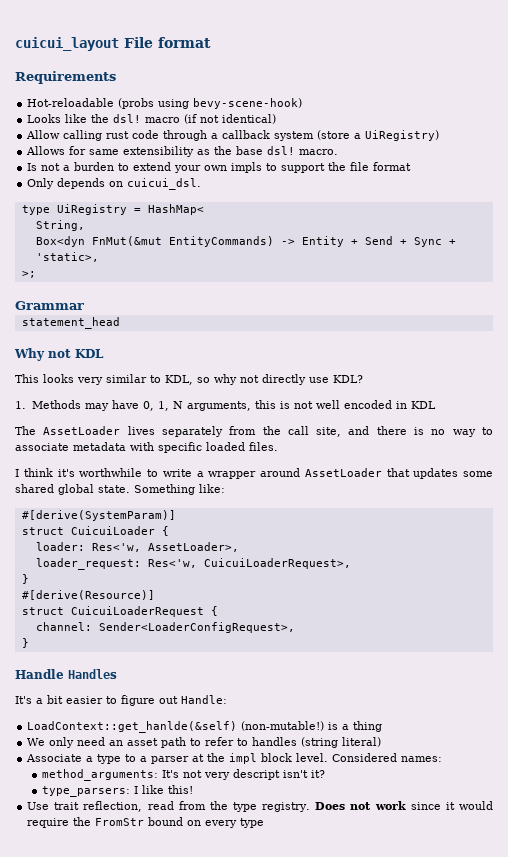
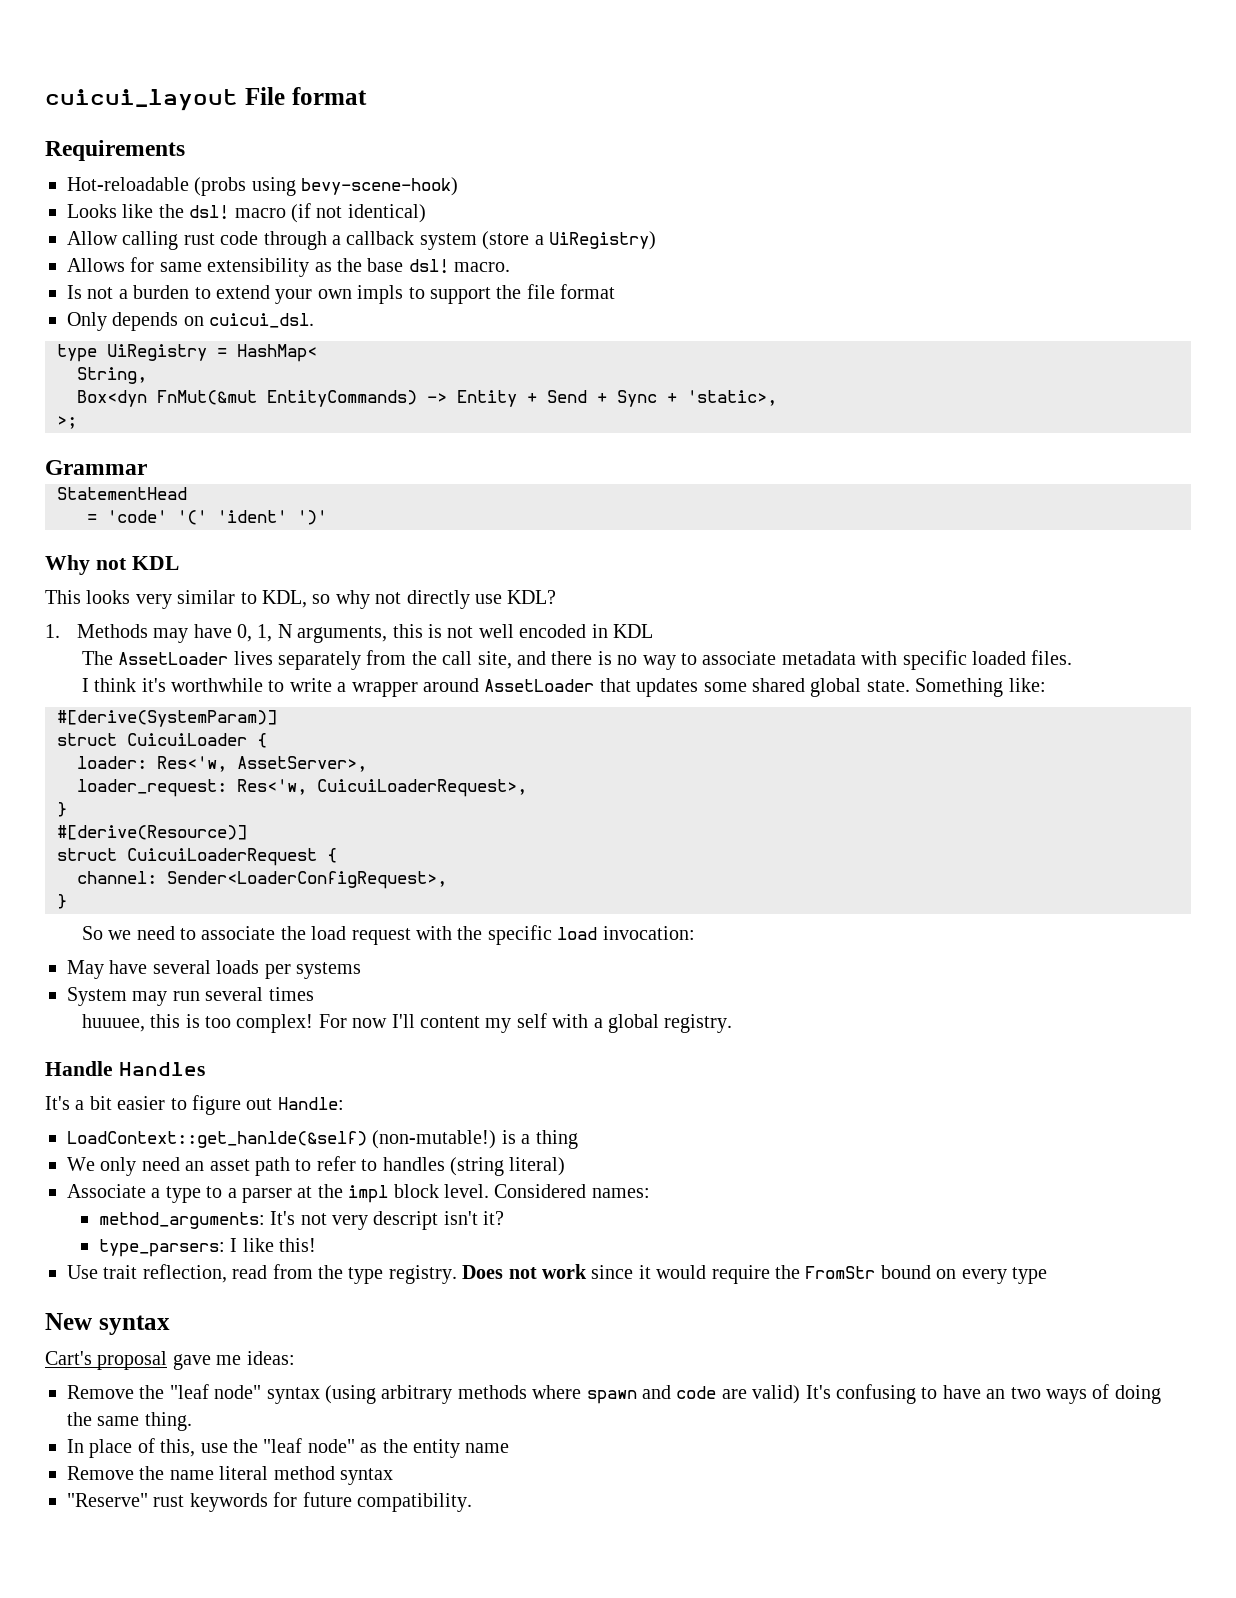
[21,317,120,329] statement_head -> [57,487,187,500] [87,510,327,525] StatementHead // = 'code' '(' 'ident' ')'
[147,542,239,552] AssetLoader>, -> [237,756,367,772] AssetServer>,
(29, 643) none -> [81,925,695,945] [67,960,361,979] [67,987,314,1006] [81,1013,733,1033] // So we need to associate the load request with the specific load invocation: // May have several loads per systems // System may run several times // huuuee, this is too complex! For now I'll content my self with a global registry.
(265, 823) none -> [45,1313,170,1335] [45,1351,295,1370] [67,1384,1161,1404] [67,1412,192,1431] [67,1438,510,1458] [67,1466,393,1485] [67,1492,472,1512] // New syntax // Cart's proposal gave me ideas: // Remove the "leaf node" syntax (using arbitrary methods where spawn and code are valid) It's confusing to have an two ways of doing the same thing. // In place of this, use the "leaf node" as the entity name // Remove the name literal method syntax // "Reserve" rust keywords for future compatibility.

